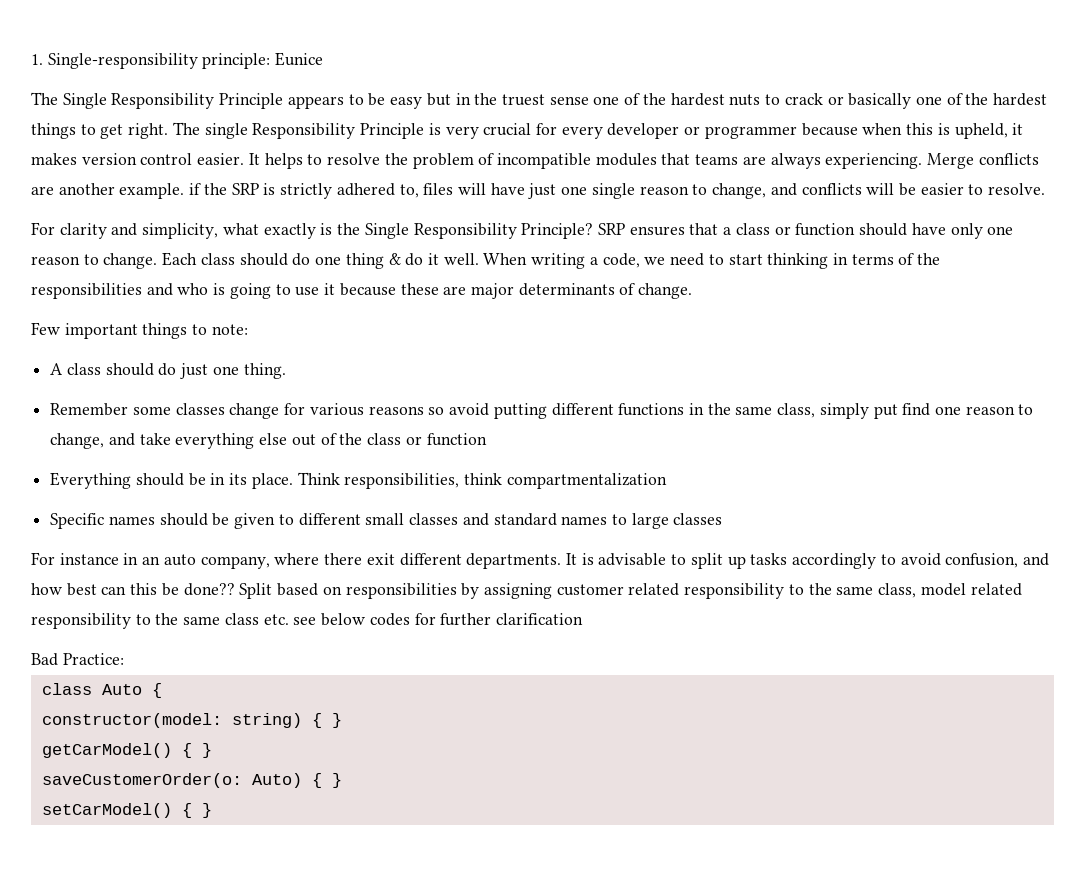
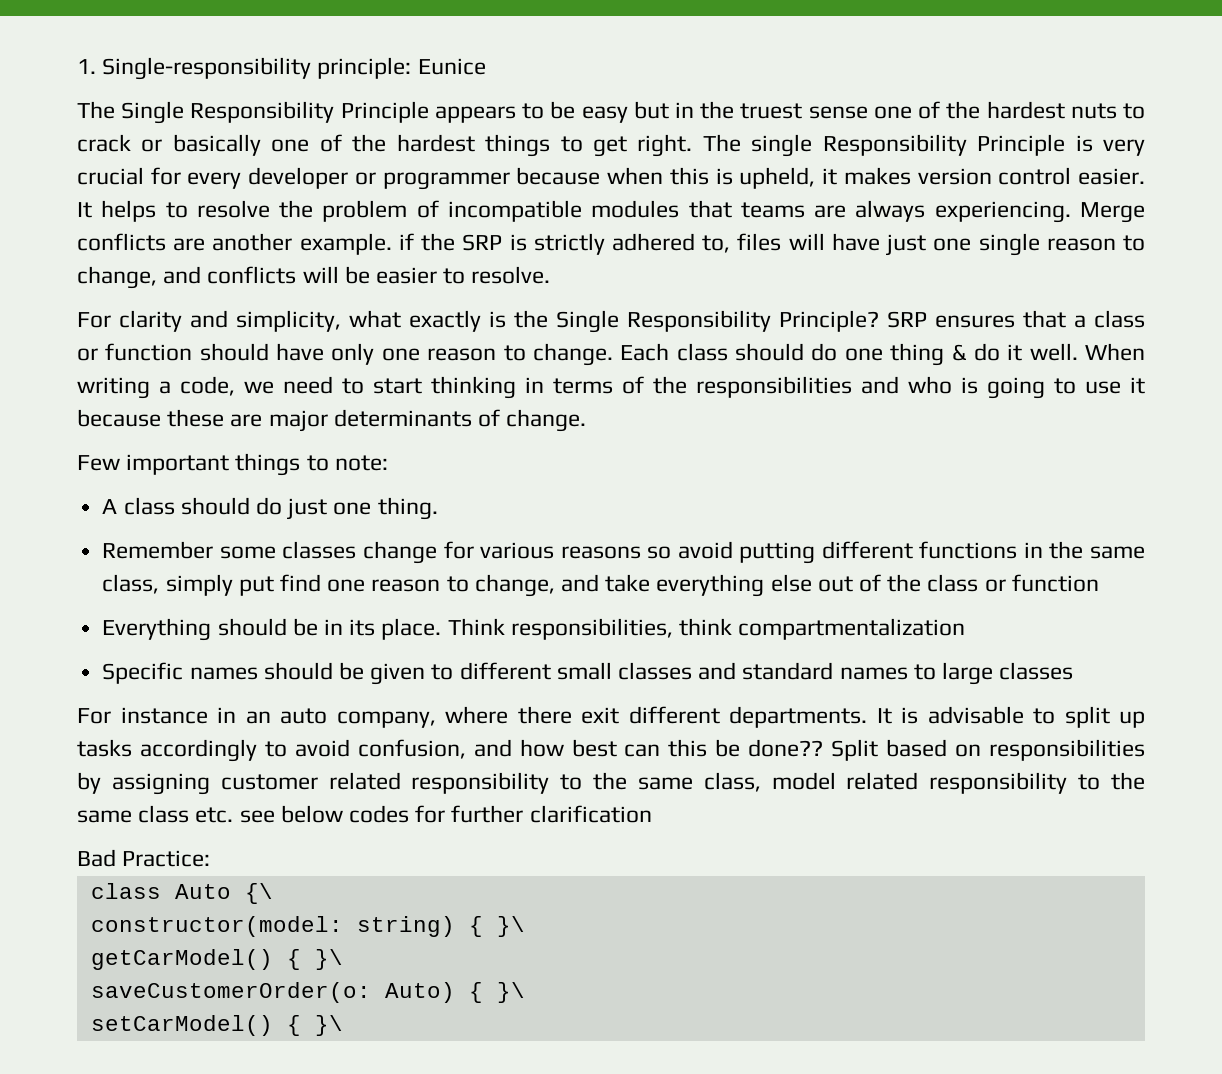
[151,683,162,698] { -> [244,883,273,904] {\
[331,713,342,728] } -> [496,916,525,937] }\
[201,743,212,758] } -> [314,949,343,970] }\
[331,773,342,788] } -> [496,982,525,1003] }\
[201,803,212,818] } -> [314,1015,343,1036] }\

